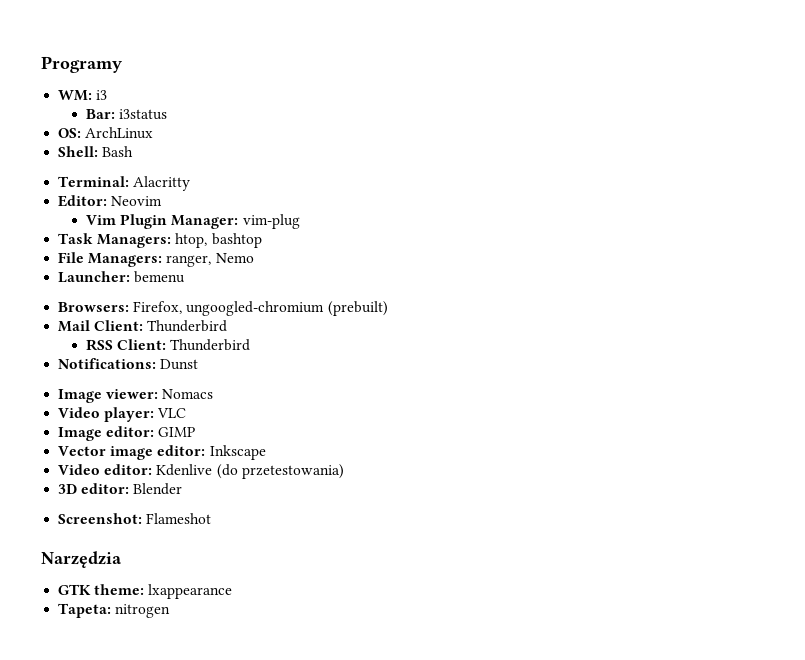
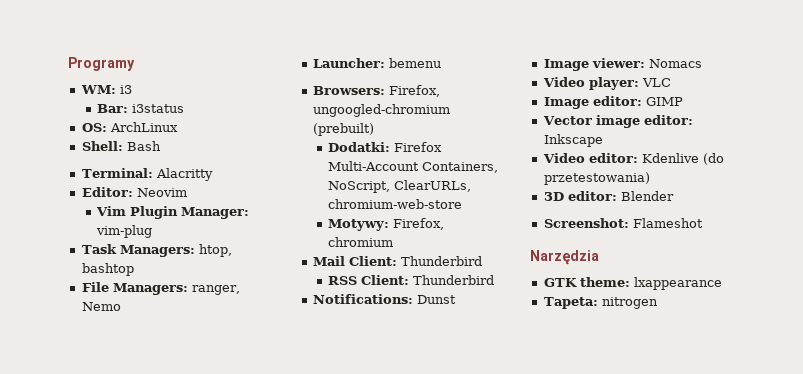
(388, 308) none -> [327,142,442,152] [327,161,498,173] [327,180,471,193] [327,199,462,209] [327,218,444,231] [327,237,393,247] // Dodatki: Firefox Multi-Account Containers, NoScript, ClearURLs, chromium-web-store // Motywy: Firefox, chromium

